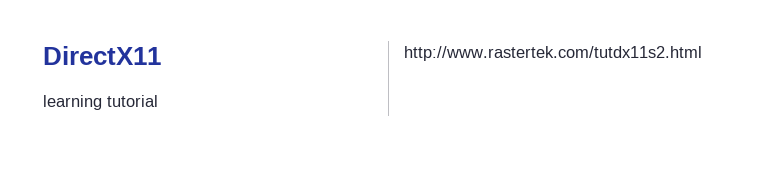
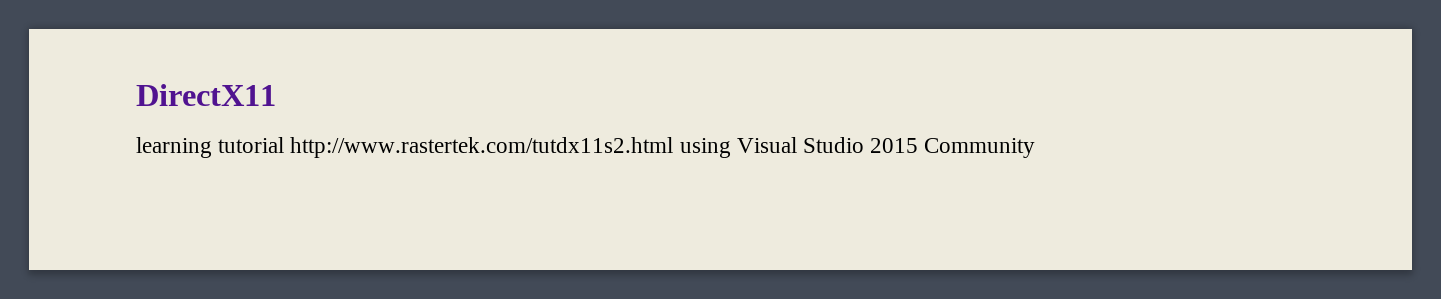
(702, 53) none -> [679,137,1036,158] using Visual Studio 2015 Community

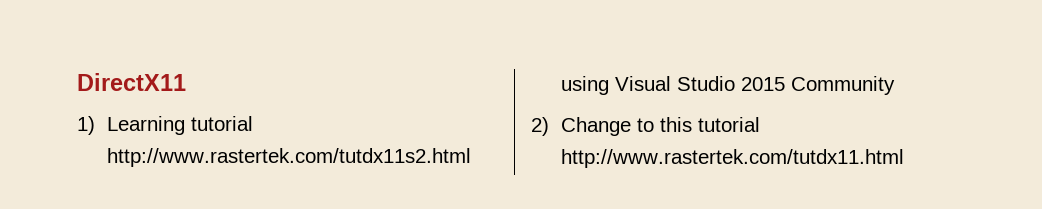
[136,137,212,158] learning -> [77,116,186,135] 1) Learning
(1036, 148) none -> [531,117,761,136] [561,149,905,168] // 2) Change to this tutorial http://www.rastertek.com/tutdx11.html

